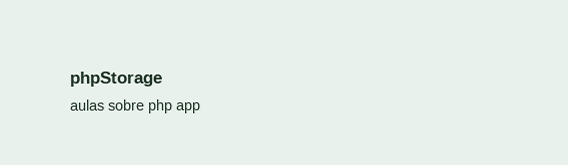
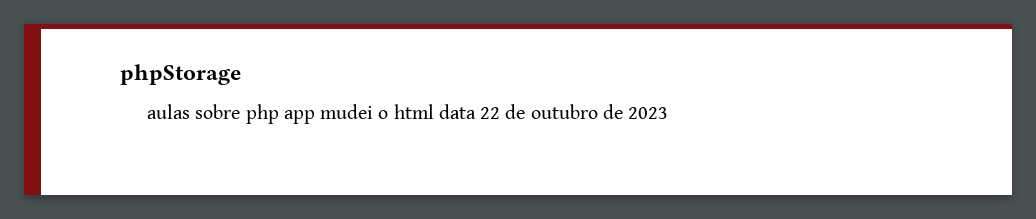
(201, 108) none -> [320,104,669,119] mudei o html data 22 de outubro de 2023

